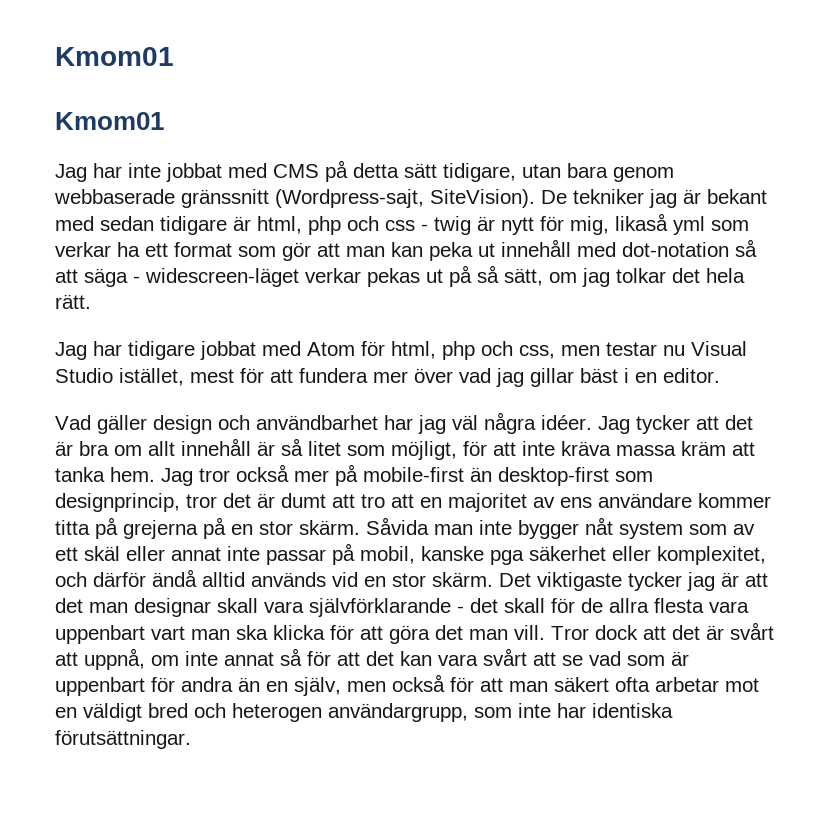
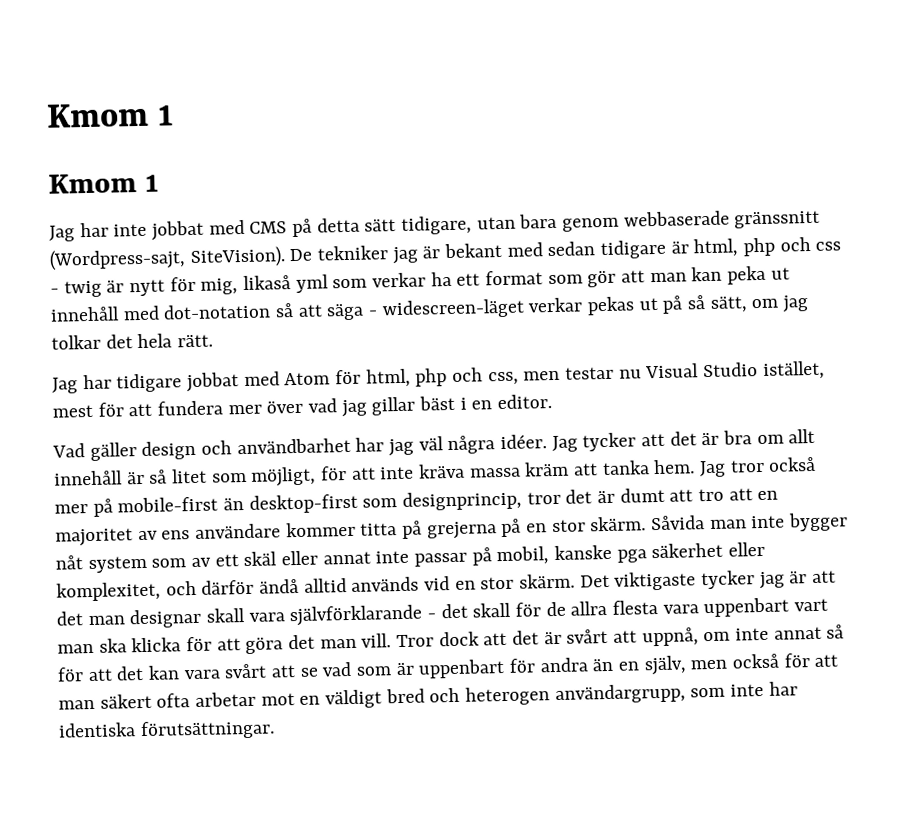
[55,47,174,66] [55,112,164,130] Kmom01 // Kmom01 -> [46,102,175,128] [48,173,159,194] Kmom 1 // Kmom 1

